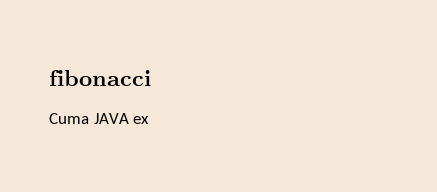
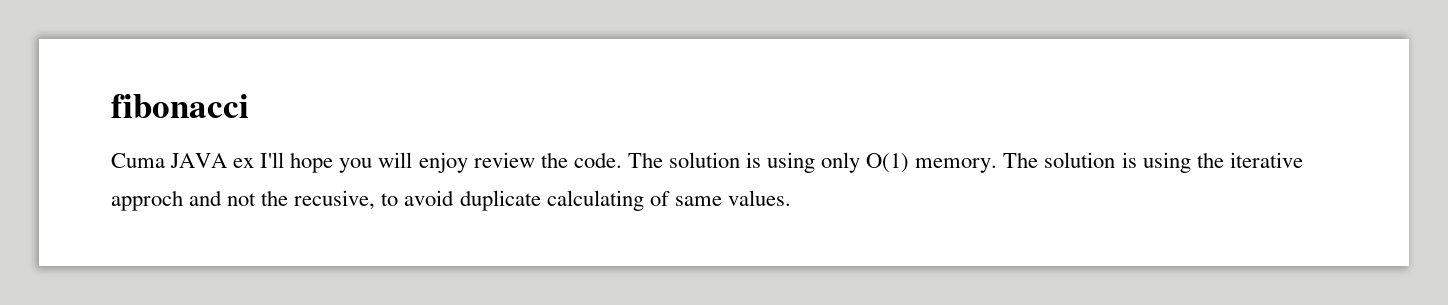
(150, 120) none -> [260,152,1303,173] [111,190,791,211] I'll hope you will enjoy review the code. The solution is using only O(1) memory. The solution is using the iterative approch and not the recusive, to avoid duplicate calculating of same values.

